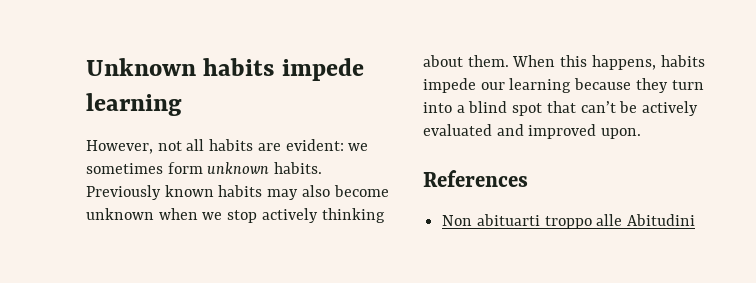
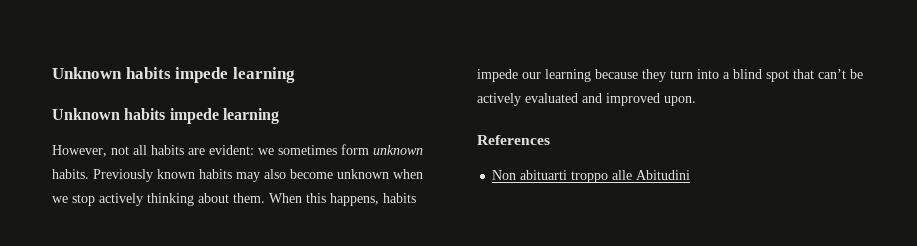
[86,58,364,81] [86,93,182,116] Unknown habits impede learning -> [52,67,295,83] [52,108,279,124] Unknown habits impede learning // Unknown habits impede learning

